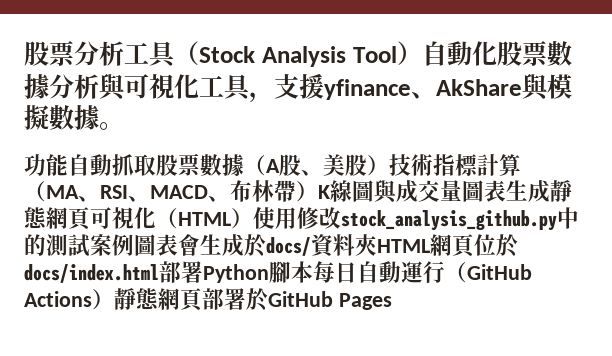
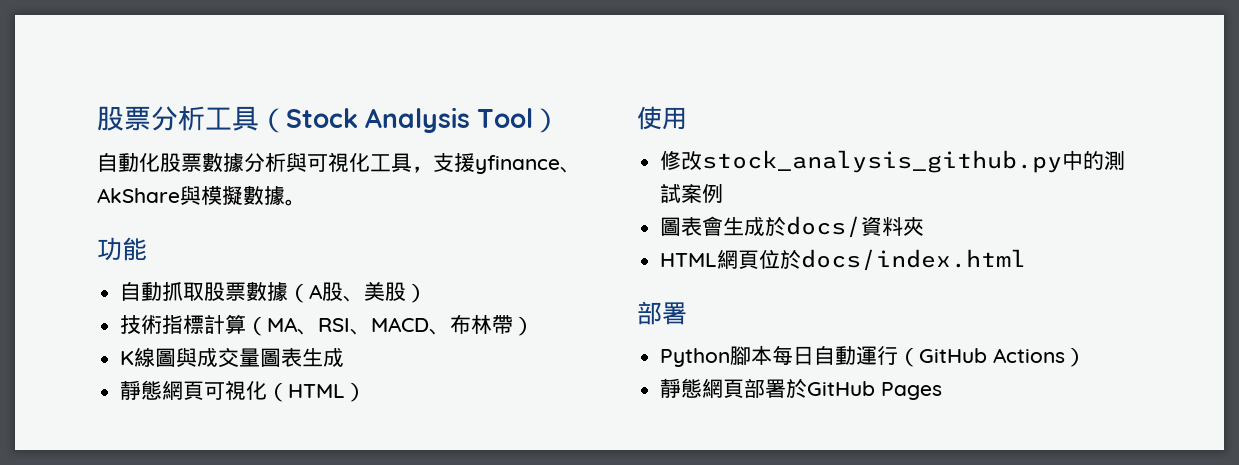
(422, 53) none -> (561, 120) //
(68, 165) none -> (147, 249) //
(389, 165) none -> (428, 293) //
(318, 191) none -> (535, 326) //
(550, 191) none -> (345, 357) //
(253, 218) none -> (367, 392) //
(297, 218) none -> (687, 118) //
(134, 245) none -> (724, 194) //
(377, 245) none -> (925, 226) //
[159,261,203,283] 部署 -> [637,301,687,325] // 部署 //
(114, 299) none -> (1087, 357) //

